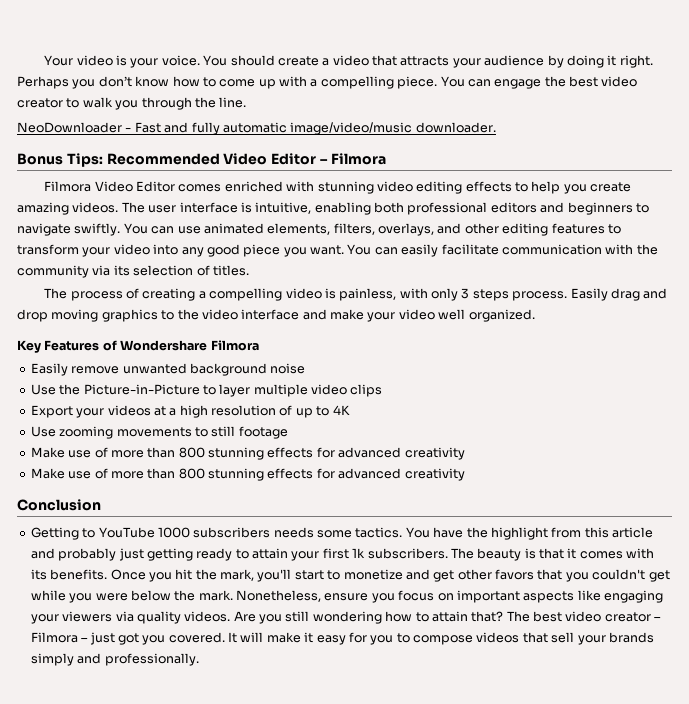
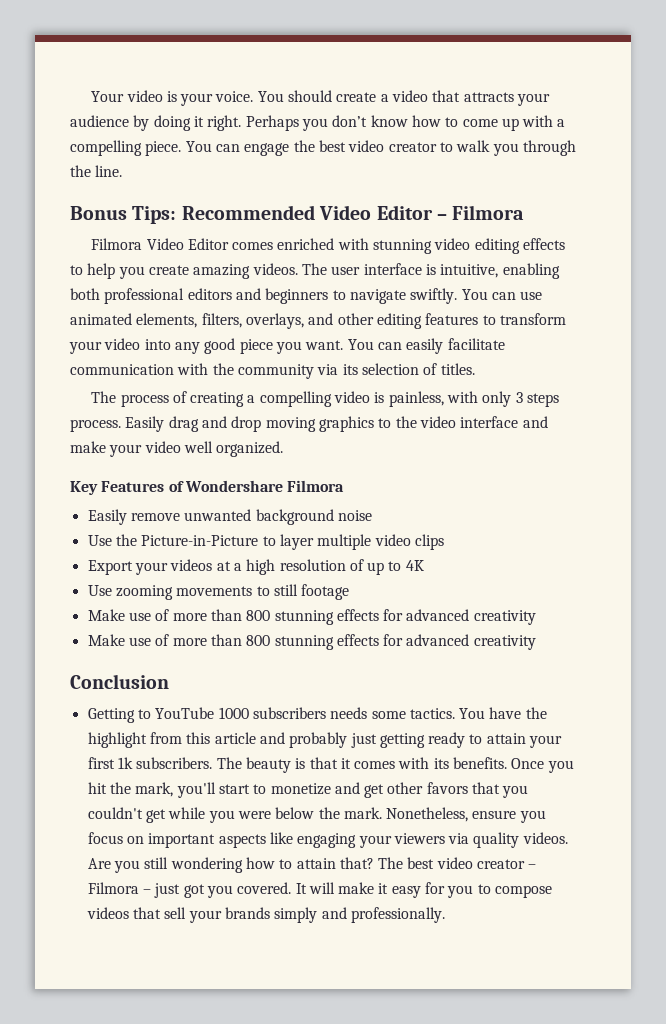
[17,122,496,135] // NeoDownloader - Fast and fully automatic image/video/music downloader. -> (123, 171) none

